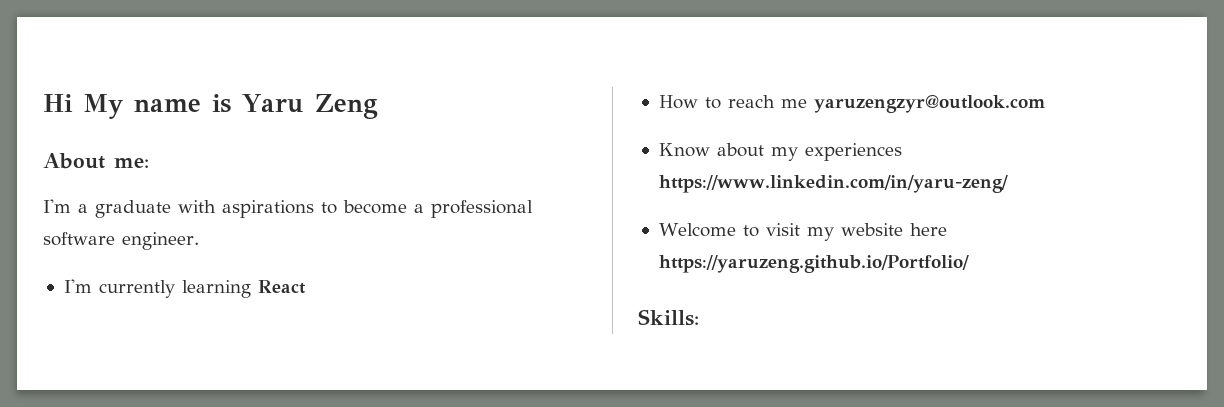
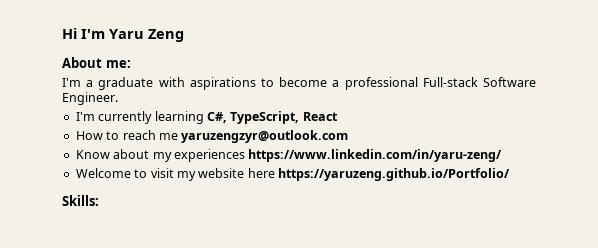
[83,94,231,119] My name is -> [81,29,105,39] I'm
[43,232,199,250] software engineer. -> [422,77,536,87] [62,92,118,105] Full-stack Software Engineer.
(251, 289) none -> [206,111,300,124] C#, TypeScript,

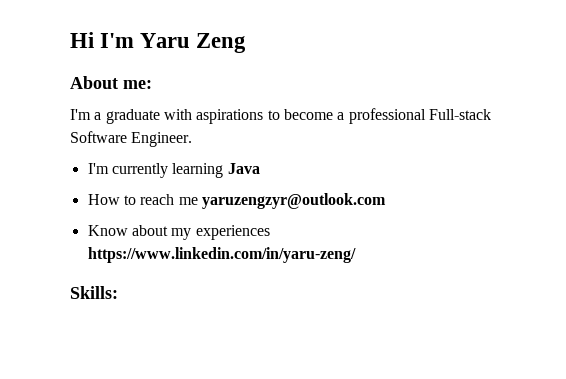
[206,111,338,124] C#, TypeScript, React -> [227,163,260,174] Java
[75,168,510,181] // Welcome to visit my website here https://yaruzeng.github.io/Portfolio/ -> (356, 255) none

